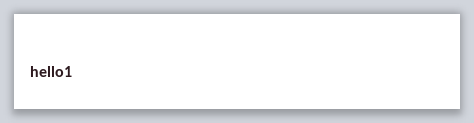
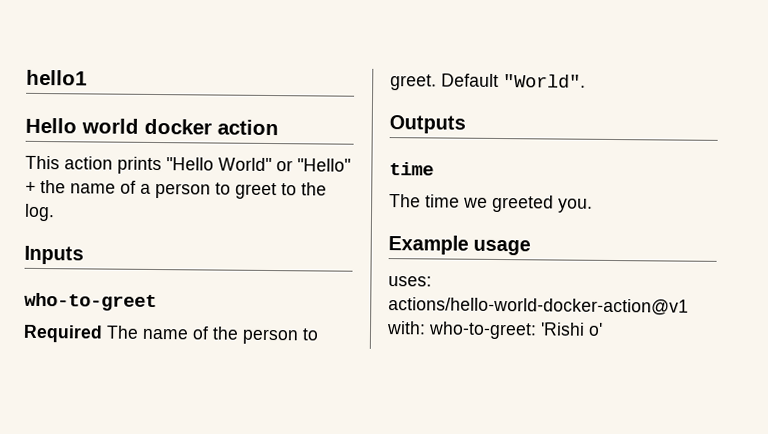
(72, 71) none -> [25,117,279,136] [25,155,351,175] [25,179,327,200] [24,203,55,222] [24,245,84,265] [24,292,157,312] [23,324,319,345] [390,73,586,91] [389,115,466,134] [389,162,434,176] [389,194,593,213] [388,235,532,256] [388,276,432,287] [388,297,689,316] [386,321,603,340] // Hello world docker action // This action prints "Hello World" or "Hello" + the name of a person to greet to the log. // Inputs // who-to-greet // Required The name of the person to greet. Default "World". // Outputs // time // The time we greeted you. // Example usage // uses: actions/hello-world-docker-action@v1 with: who-to-greet: 'Rishi o'

